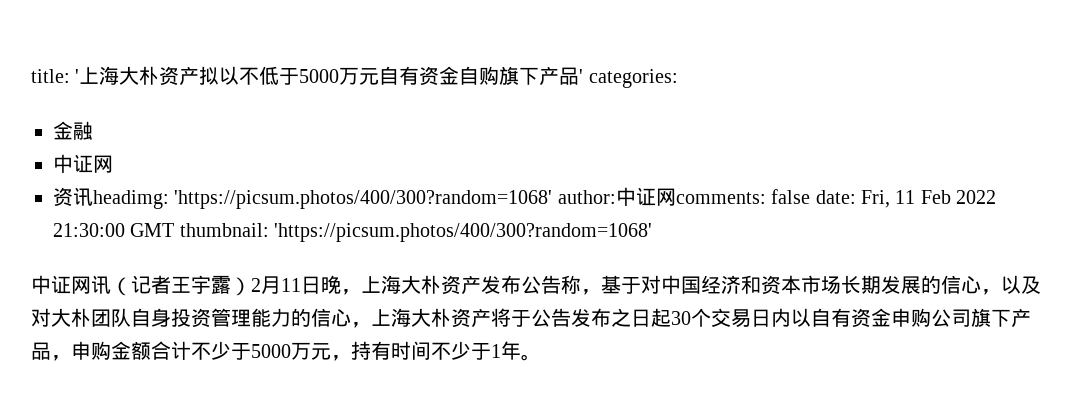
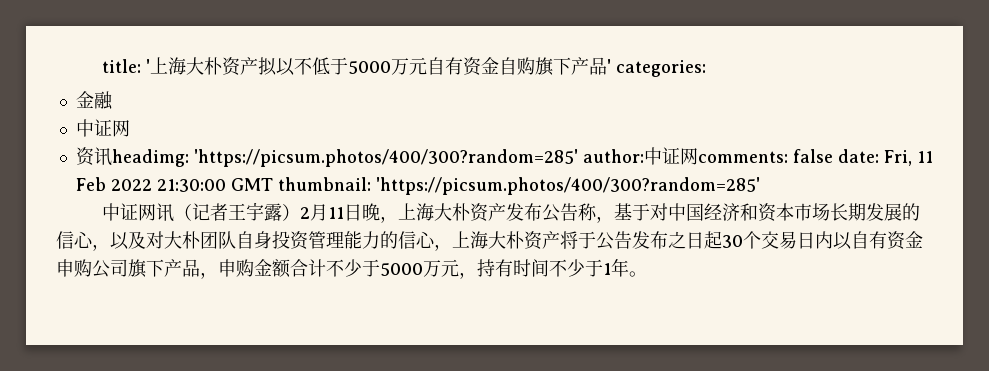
[174,190,553,209] 'https://picsum.photos/400/300?random=1068' -> [193,149,578,167] 'https://picsum.photos/400/300?random=285'
[274,223,653,242] 'https://picsum.photos/400/300?random=1068' -> [375,177,760,195] 'https://picsum.photos/400/300?random=285'

